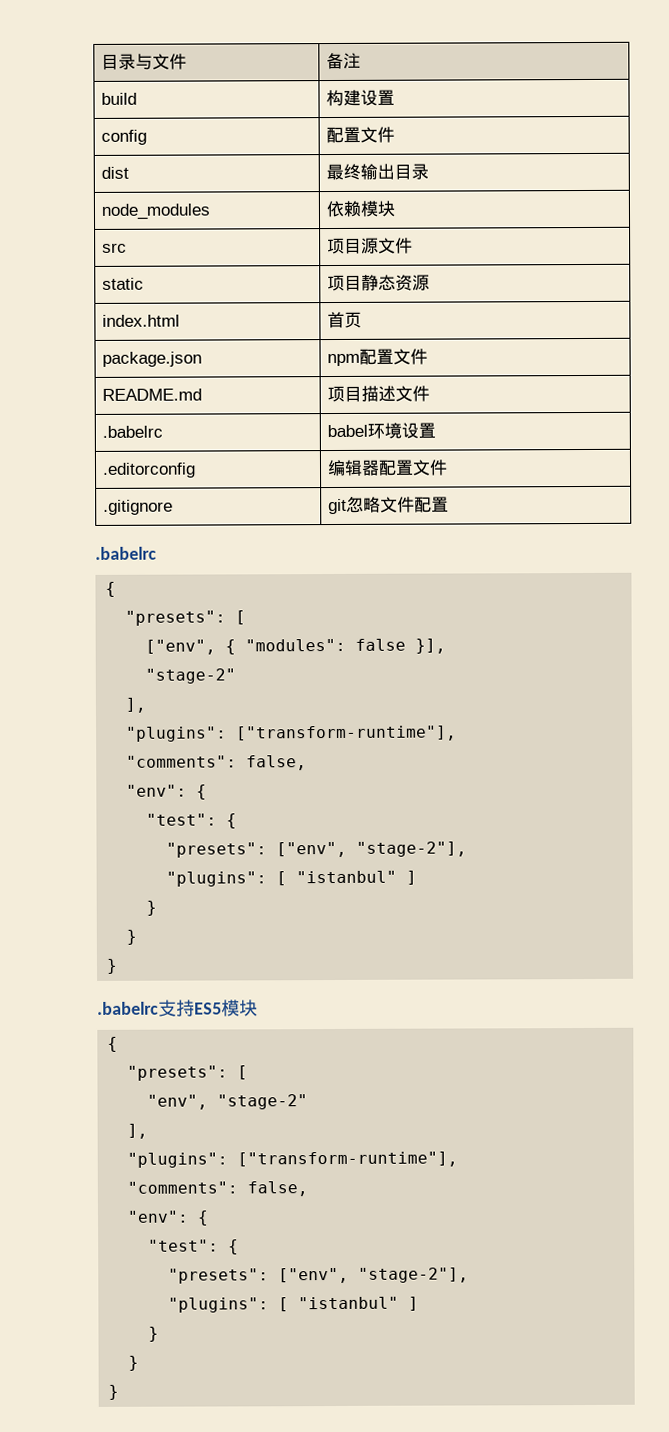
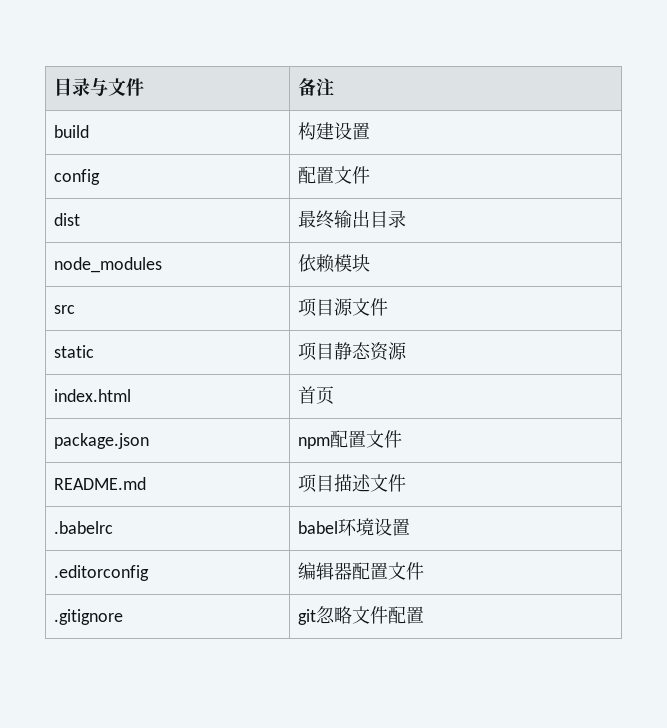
[95,546,157,560] [105,581,117,597] [125,610,247,626] [145,638,447,655] [145,668,237,684] [125,697,147,713] [126,725,458,742] [126,755,308,771] [126,784,208,800] [146,813,238,829] [166,841,468,858] [166,870,418,887] [146,900,158,916] [126,929,138,945] [106,958,119,974] [97,999,258,1017] [107,1036,119,1052] [127,1065,249,1081] [147,1094,309,1110] [127,1123,149,1139] [127,1151,459,1168] [127,1181,309,1197] [127,1210,210,1226] [148,1239,240,1255] [168,1267,470,1284] [168,1296,420,1313] [148,1326,160,1342] [128,1355,140,1371] [108,1384,120,1400] // .babelrc // { // "presets": [ // ["env", { "modules": false }], // "stage-2" // ], // "plugins": ["transform-runtime"], // "comments": false, // "env": { // "test": { // "presets": ["env", "stage-2"], // "plugins": [ "istanbul" ] // } // } // } // .babelrc支持ES5模块 // { // "presets": [ // "env", "stage-2" // ], // "plugins": ["transform-runtime"], // "comments": false, // "env": { // "test": { // "presets": ["env", "stage-2"], // "plugins": [ "istanbul" ] // } // } // } -> (425, 615) none

